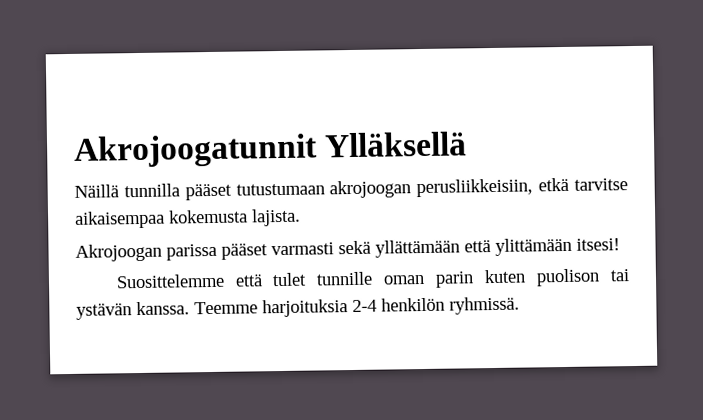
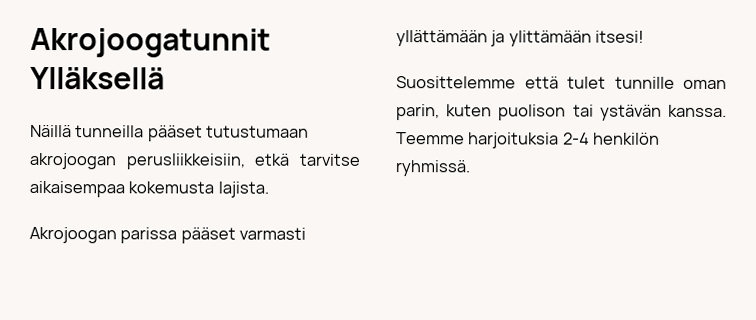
[123,183,180,198] tunnilla -> [75,125,145,138] tunneilla
[338,239,491,258] sekä yllättämään että -> [396,30,506,47] yllättämään ja
[435,271,475,288] parin -> [396,104,440,121] parin,

